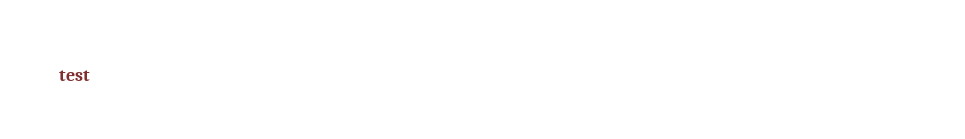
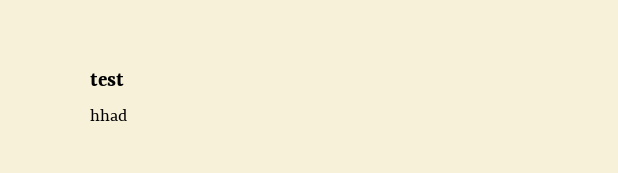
(90, 75) none -> [90,109,127,121] // hhad

